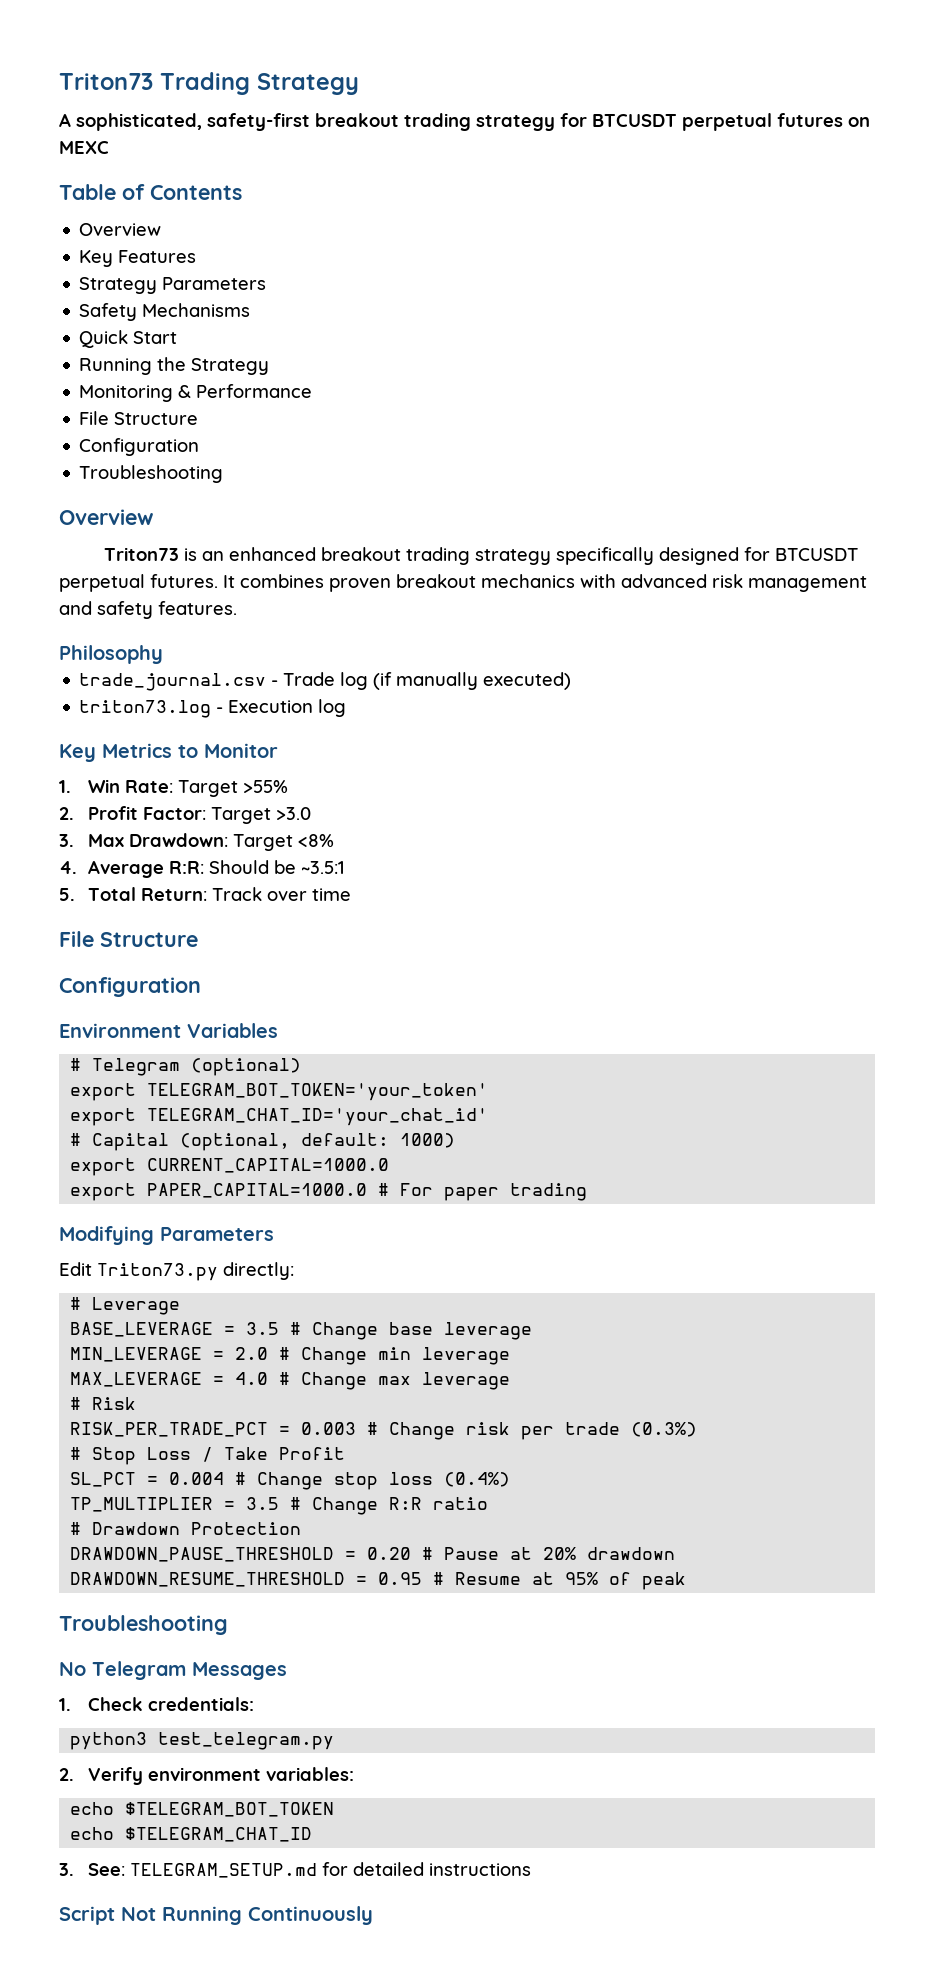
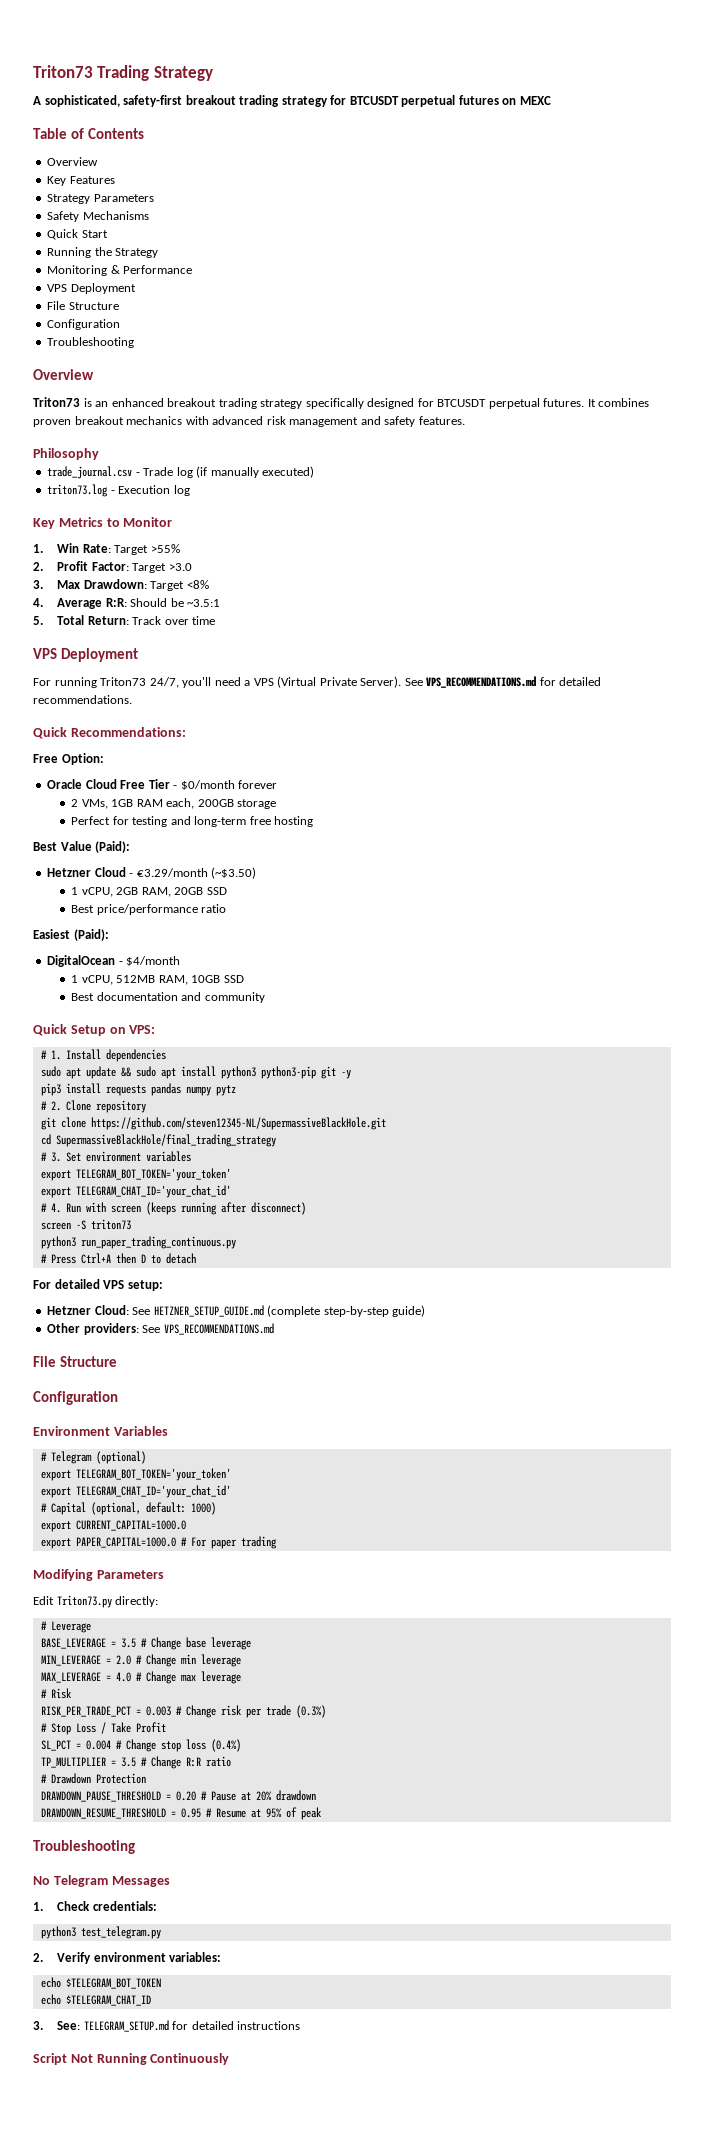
(313, 391) none -> [47,283,136,294] // VPS Deployment
(352, 894) none -> [33,648,139,662] [33,676,602,688] [33,695,132,704] [33,727,186,739] [33,753,104,765] [47,779,278,790] [71,798,277,809] [71,816,314,827] [33,841,131,853] [47,867,257,879] [71,887,227,897] [71,904,227,915] [33,929,109,941] [47,955,181,967] [71,975,244,985] [71,992,265,1003] [33,1024,156,1036] [40,1049,166,1062] [40,1066,351,1079] [40,1083,236,1096] [40,1100,146,1113] [40,1117,386,1130] [40,1134,276,1147] [40,1151,191,1162] [40,1168,231,1181] [40,1185,231,1198] [40,1202,306,1215] [40,1219,131,1230] [40,1236,236,1249] [40,1253,196,1264] [33,1279,163,1291] [47,1305,426,1317] [47,1323,274,1335] // VPS Deployment // For running Triton73 24/7, you'll need a VPS (Virtual Private Server). See VPS_RECOMMENDATIONS.md for detailed recommendations. // Quick Recommendations: // Free Option: // Oracle Cloud Free Tier - $0/month forever // 2 VMs, 1GB RAM each, 200GB storage // Perfect for testing and long-term free hosting // Best Value (Paid): // Hetzner Cloud - €3.29/month (~$3.50) // 1 vCPU, 2GB RAM, 20GB SSD // Best price/performance ratio // Easiest (Paid): // DigitalOcean - $4/month // 1 vCPU, 512MB RAM, 10GB SSD // Best documentation and community // Quick Setup on VPS: // # 1. Install dependencies // sudo apt update && sudo apt install python3 python3-pip git -y // pip3 install requests pandas numpy pytz // # 2. Clone repository // git clone https://github.com/steven12345-NL/SupermassiveBlackHole.git // cd SupermassiveBlackHole/final_trading_strategy // # 3. Set environment variables // export TELEGRAM_BOT_TOKEN='your_token' // export TELEGRAM_CHAT_ID='your_chat_id' // # 4. Run with screen (keeps running after disconnect) // screen -S triton73 // python3 run_paper_trading_continuous.py // # Press Ctrl+A then D to detach // For detailed VPS setup: // Hetzner Cloud: See HETZNER_SETUP_GUIDE.md (complete step-by-step guide) // Other providers: See VPS_RECOMMENDATIONS.md

